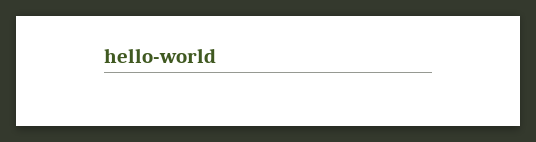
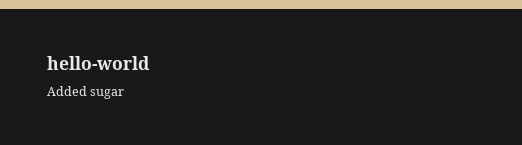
(216, 55) none -> [47,86,125,99] // Added sugar

